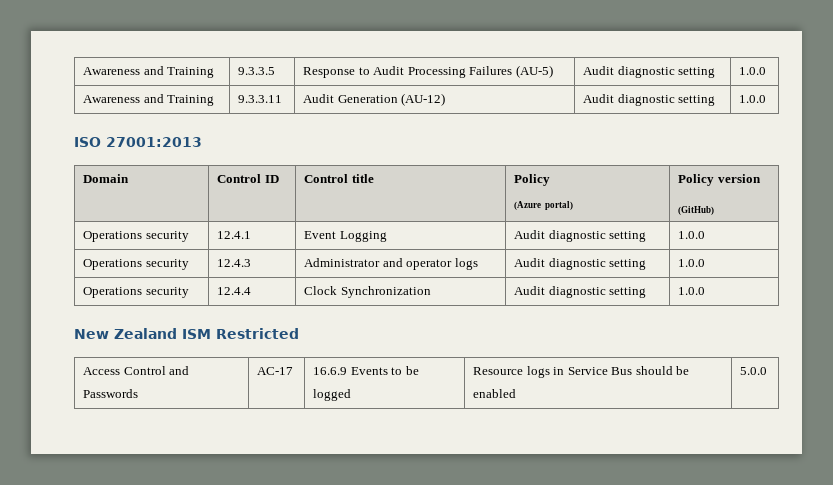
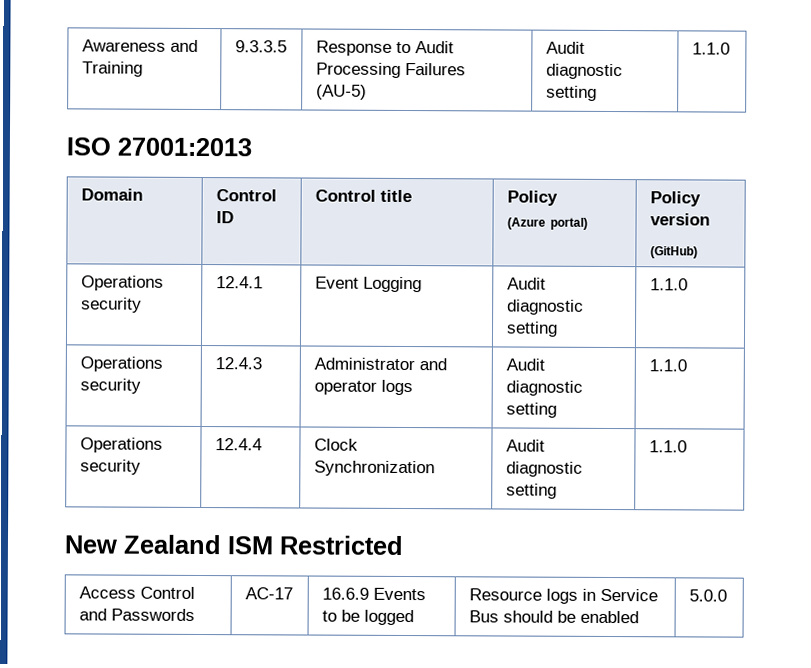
[739,67,767,75] [83,94,215,106] [238,95,283,103] [303,93,446,106] [583,94,716,106] [739,95,767,103] 1.0.0 // Awareness and Training | 9.3.3.11 | Audit Generation (AU-12) | Audit diagnostic setting | 1.0.0 -> [691,42,730,55] 1.1.0
[678,231,706,239] 1.0.0 -> [649,278,688,291] 1.1.0
[678,259,706,267] 1.0.0 -> [648,359,687,372] 1.1.0
[678,287,706,295] 1.0.0 -> [648,440,687,453] 1.1.0

